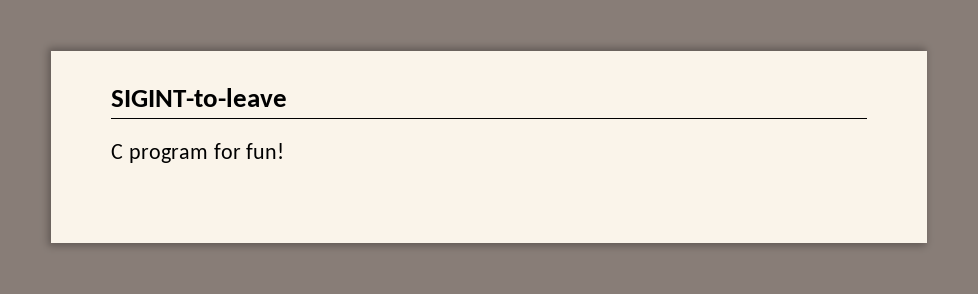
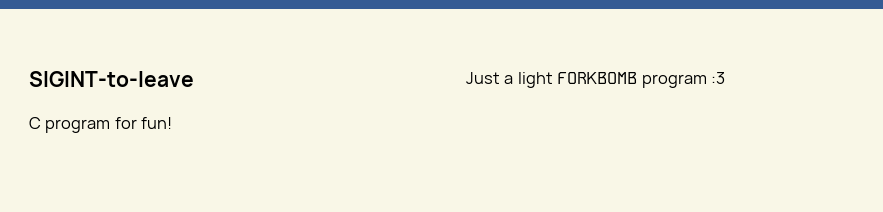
(285, 151) none -> [466,72,726,88] // Just a light FORKBOMB program :3

